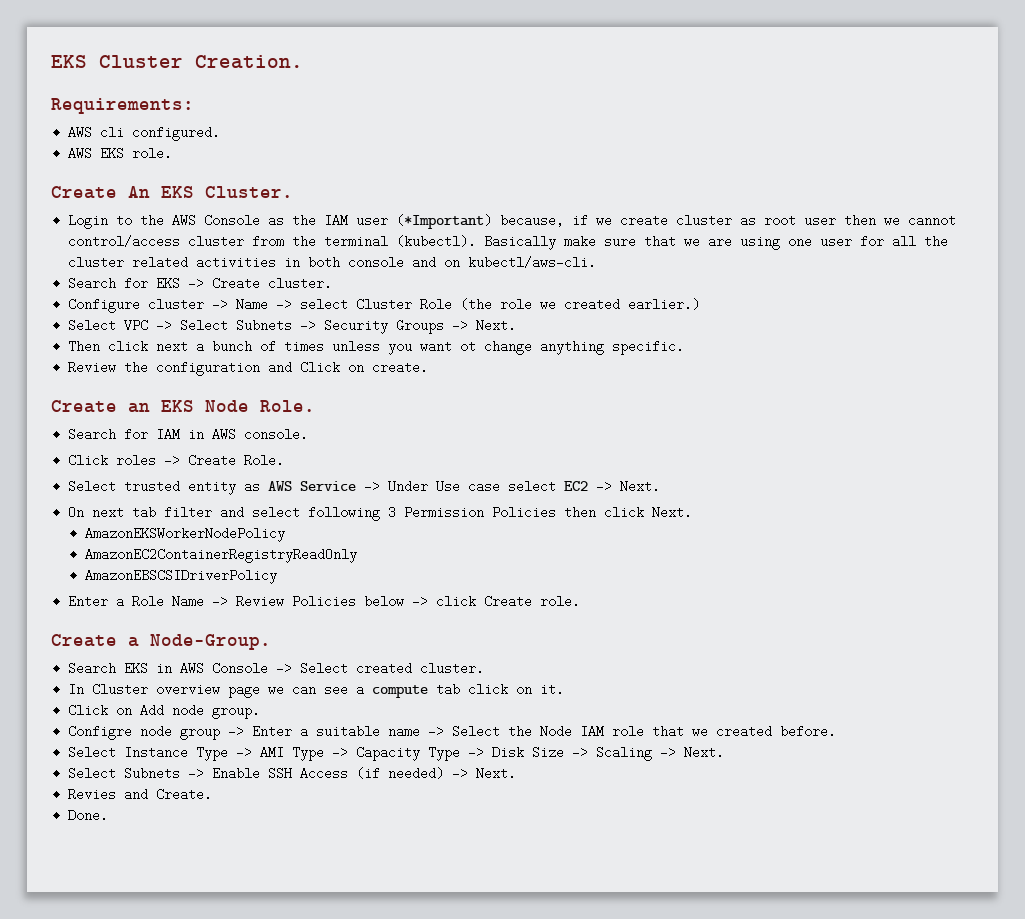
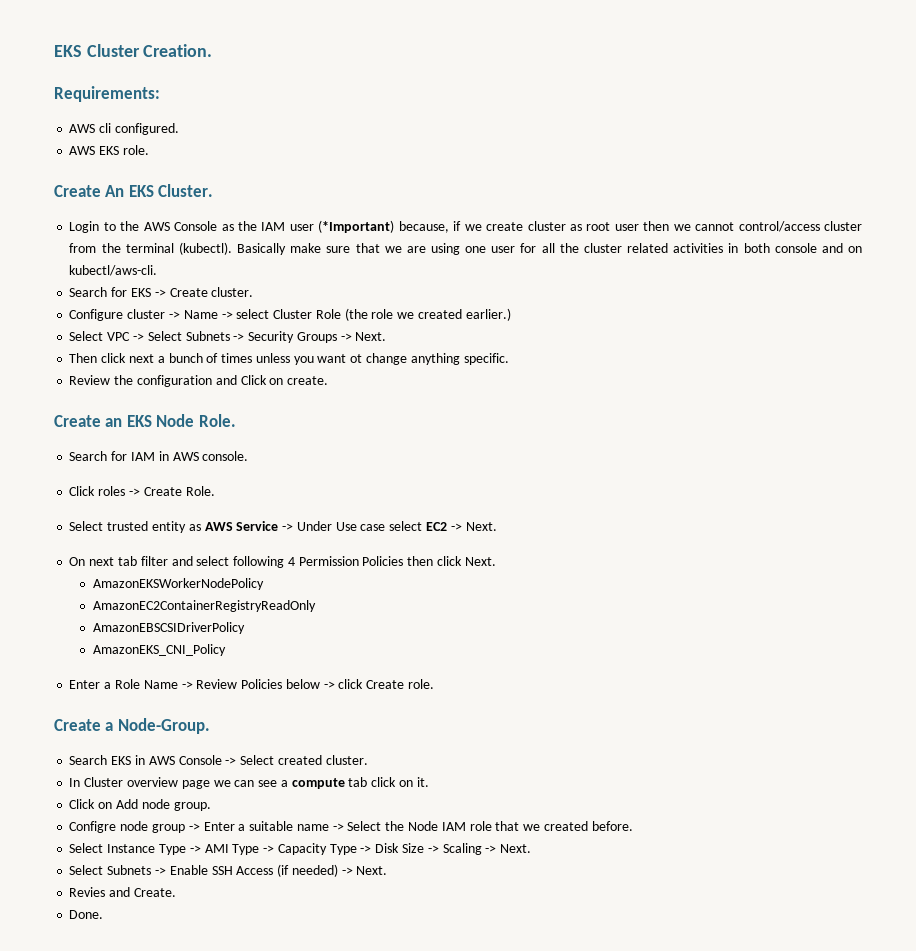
[388,506,397,519] 3 -> [287,557,295,566] 4
(278, 576) none -> [92,644,226,656] // AmazonEKS_CNI_Policy

